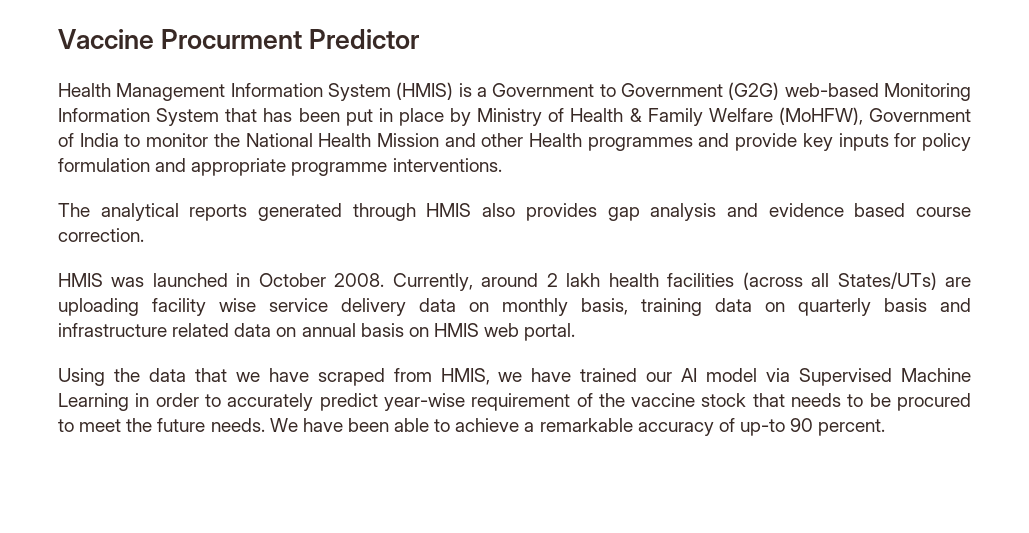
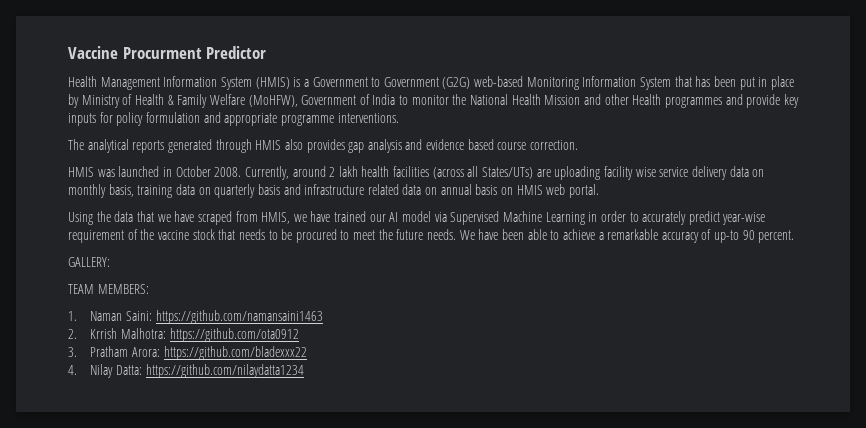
(886, 427) none -> [68,257,110,267] [68,284,149,294] [68,310,323,324] [68,328,299,342] [68,346,307,360] [68,364,304,378] // GALLERY: // TEAM MEMBERS: // 1. Naman Saini: https://github.com/namansaini1463 // 2. Krrish Malhotra: https://github.com/ota0912 // 3. Pratham Arora: https://github.com/bladexxx22 // 4. Nilay Datta: https://github.com/nilaydatta1234

